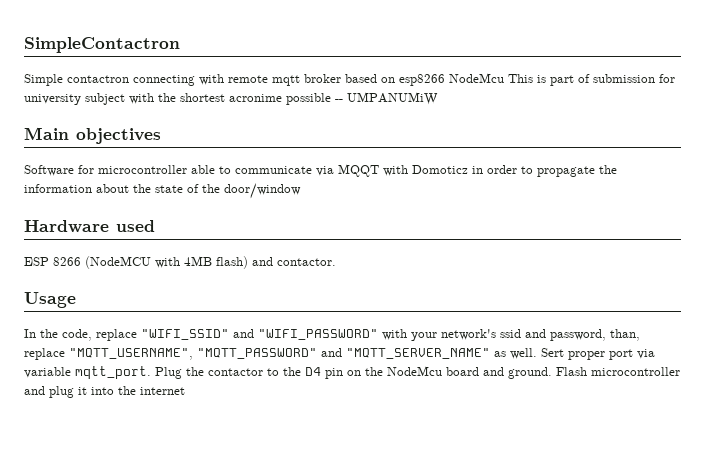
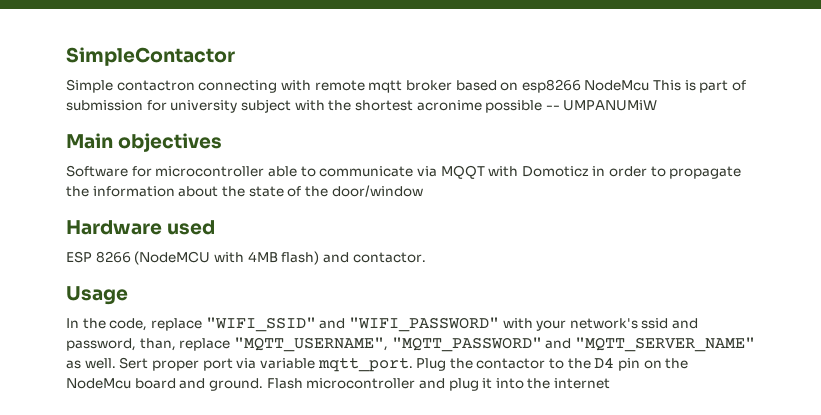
[24,37,180,53] SimpleContactron -> [66,47,235,66] SimpleContactor

